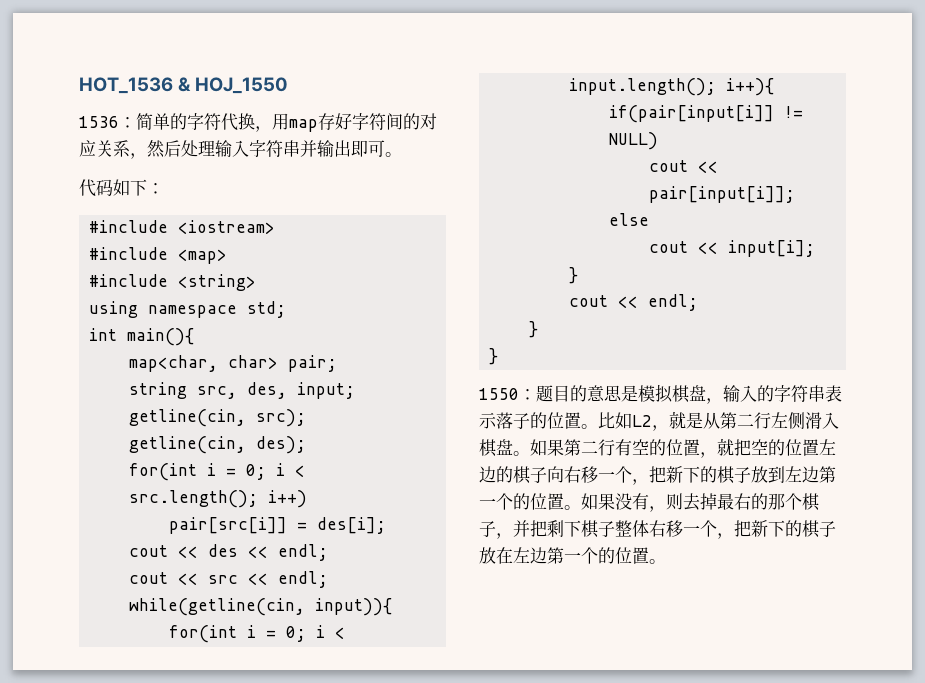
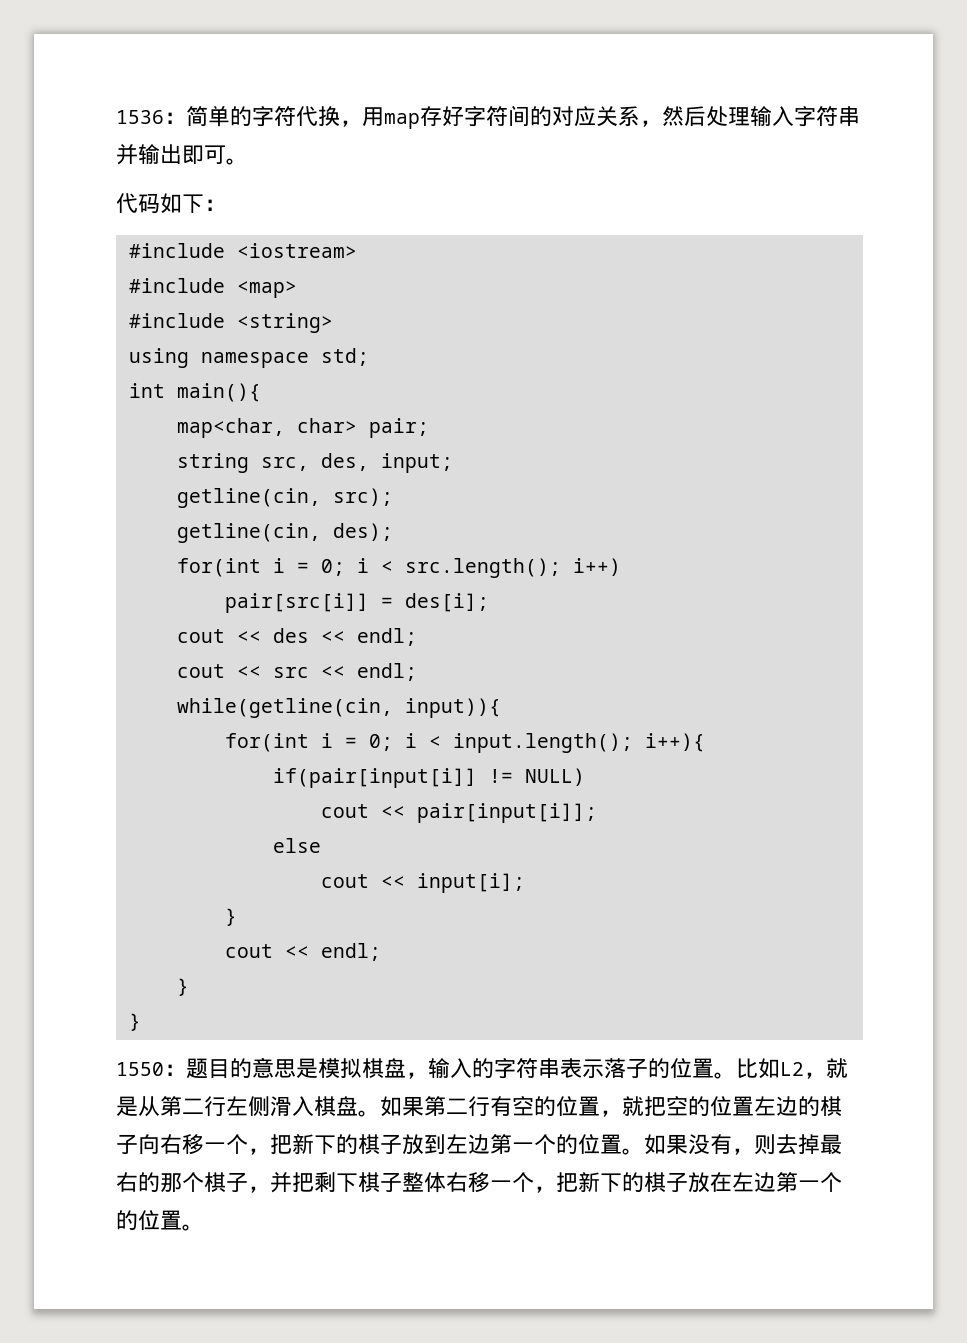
[79,77,289,94] HOT_1536 & HOJ_1550 // -> (116, 117) none

